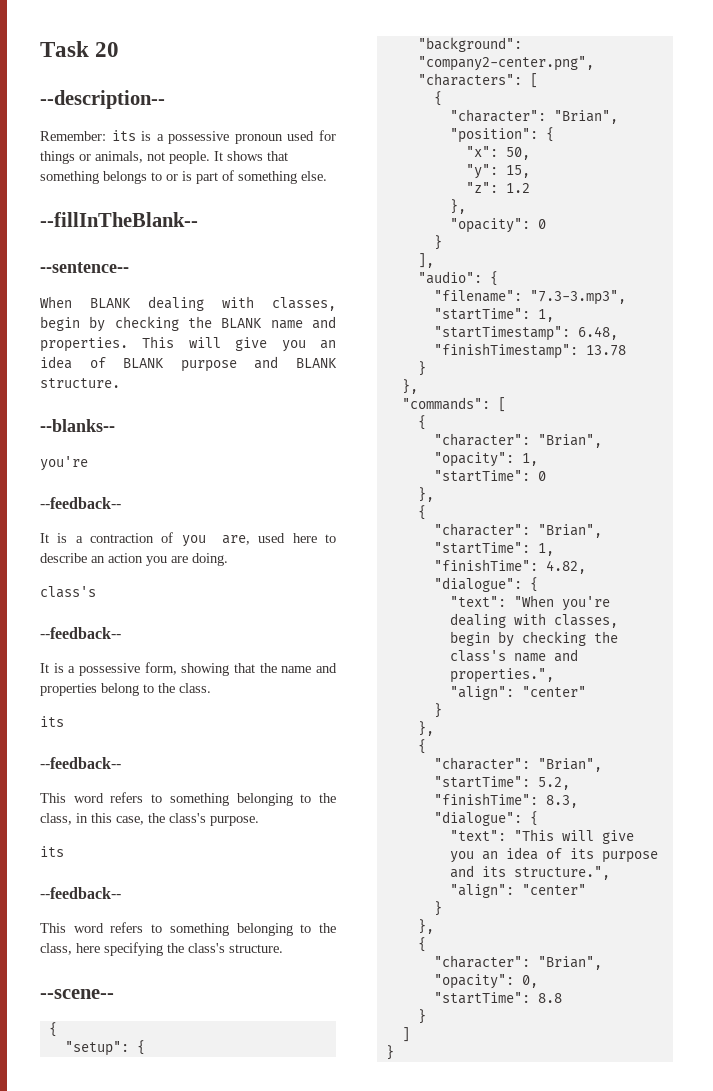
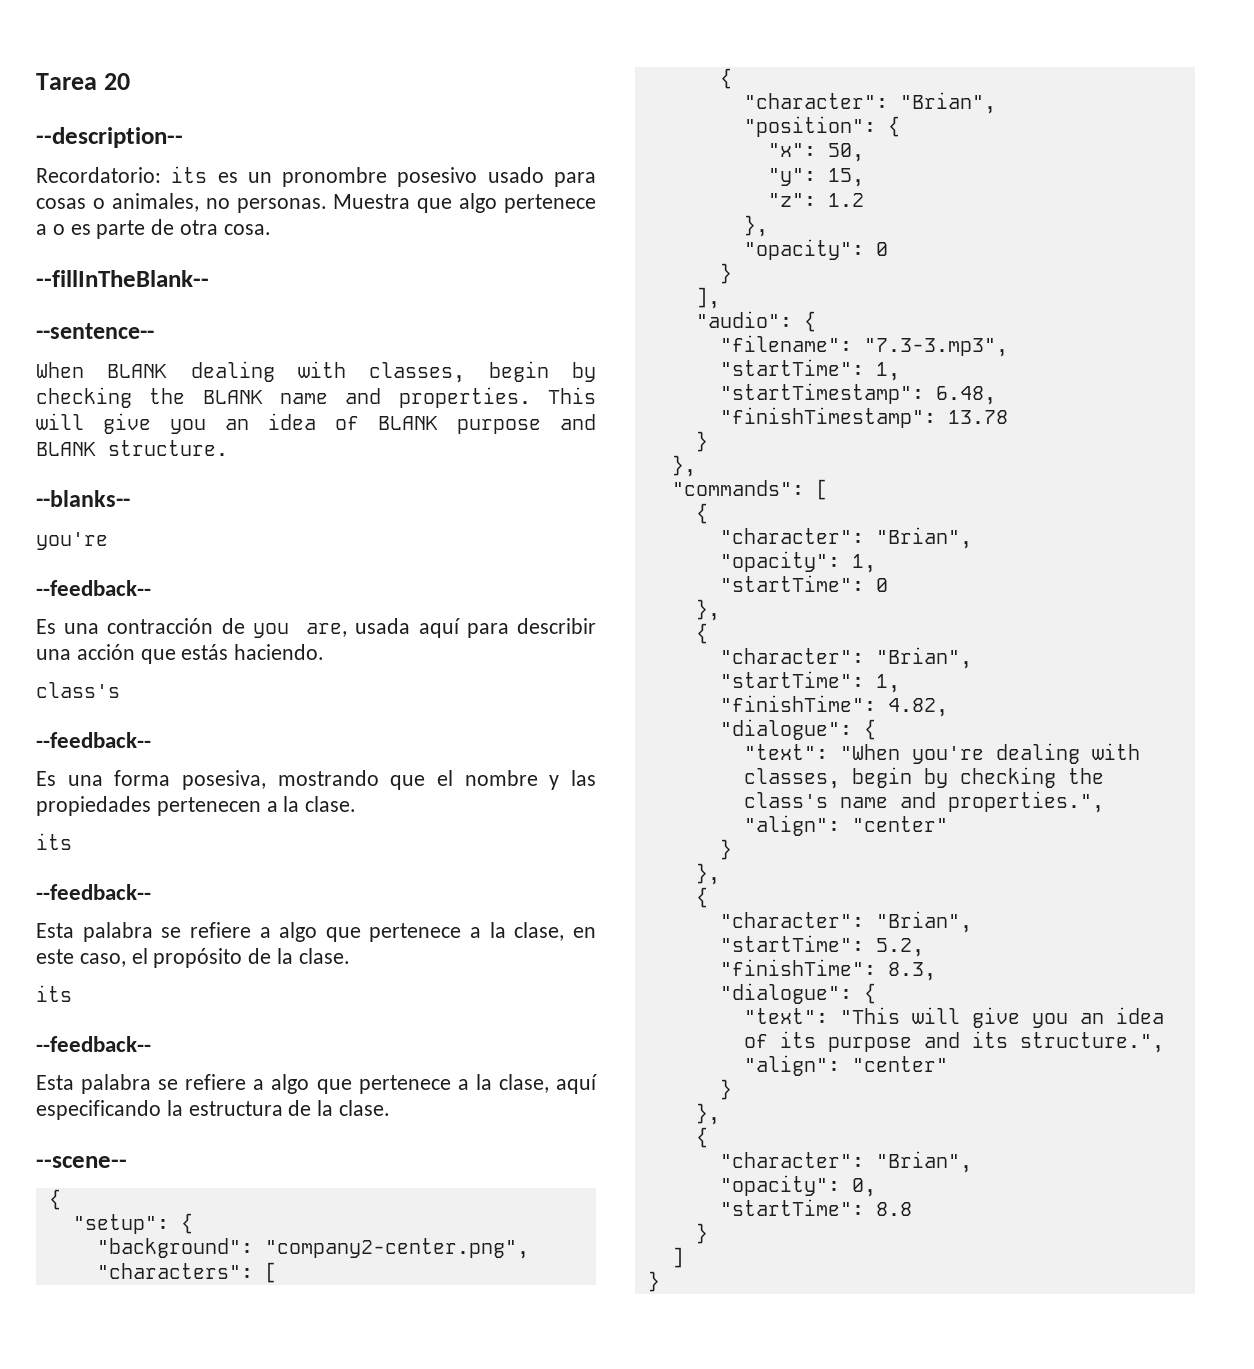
[40,41,89,57] Task -> [36,73,97,90] Tarea
[40,130,336,144] [40,151,288,164] [40,170,327,184] Remember: its is a possessive pronoun used for things or animals, not people. It shows that something belongs to or is part of something else. -> [36,166,596,187] [36,193,596,213] [36,219,271,239] Recordatorio: its es un pronombre posesivo usado para cosas o animales, no personas. Muestra que algo pertenece a o es parte de otra cosa.
[40,532,337,547] [40,553,228,566] [40,586,96,598] [40,627,121,639] [40,662,337,676] [40,683,211,696] [40,716,64,727] [40,757,121,769] [40,792,336,806] [40,813,259,826] [40,846,64,857] [40,887,121,899] [40,922,336,936] [40,942,283,956] It is a contraction of you are, used here to describe an action you are doing. // class's // --feedback-- // It is a possessive form, showing that the name and properties belong to the class. // its // --feedback-- // This word refers to something belonging to the class, in this case, the class's purpose. // its // --feedback-- // This word refers to something belonging to the class, here specifying the class's structure. -> [36,618,596,638] [36,644,325,664] [36,682,120,698] [36,732,151,748] [36,770,596,790] [36,796,357,816] [36,833,72,850] [36,884,151,900] [36,922,596,942] [36,948,350,968] [36,985,72,1002] [36,1036,151,1052] [36,1074,597,1094] [36,1100,391,1120] Es una contracción de you are, usada aquí para describir una acción que estás haciendo. // class's // --feedback-- // Es una forma posesiva, mostrando que el nombre y las propiedades pertenecen a la clase. // its // --feedback-- // Esta palabra se refiere a algo que pertenece a la clase, en este caso, el propósito de la clase. // its // --feedback-- // Esta palabra se refiere a algo que pertenece a la clase, aquí especificando la estructura de la clase.

